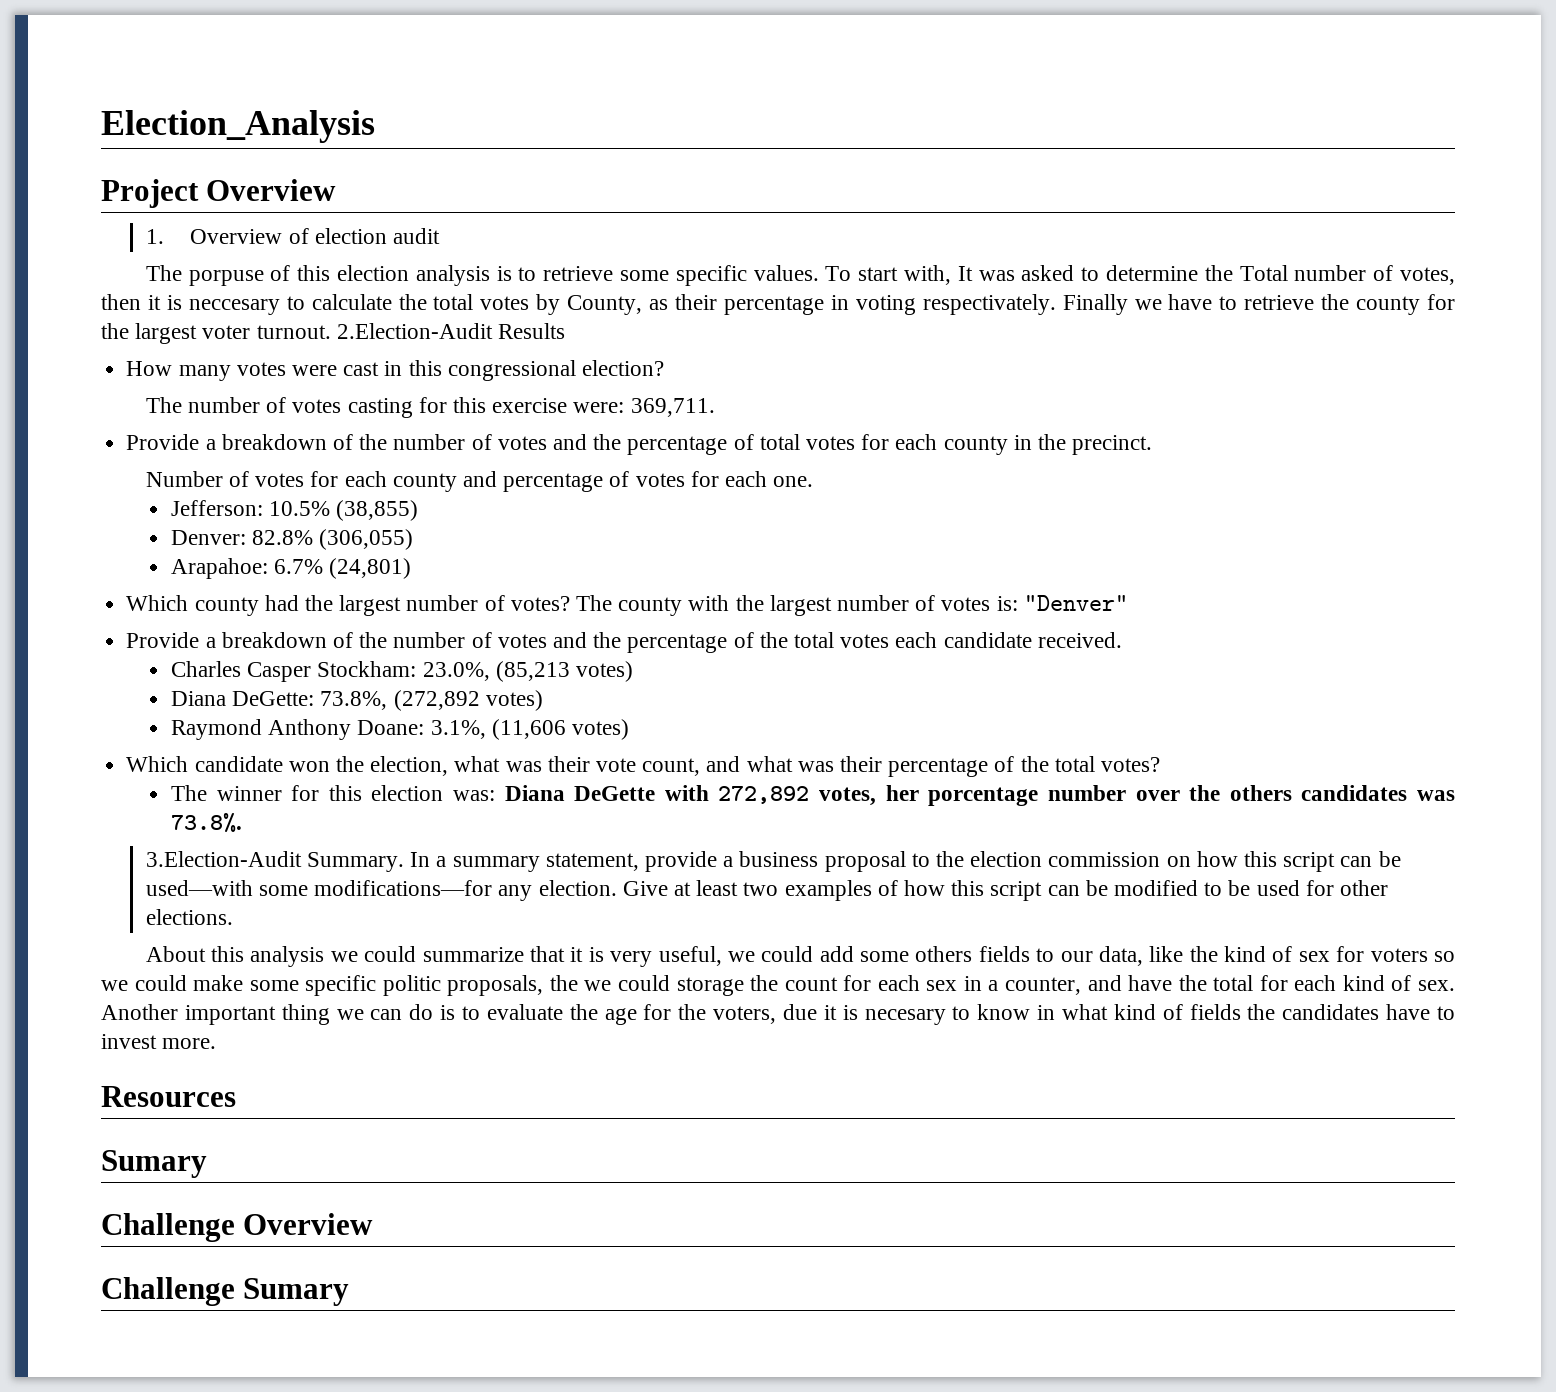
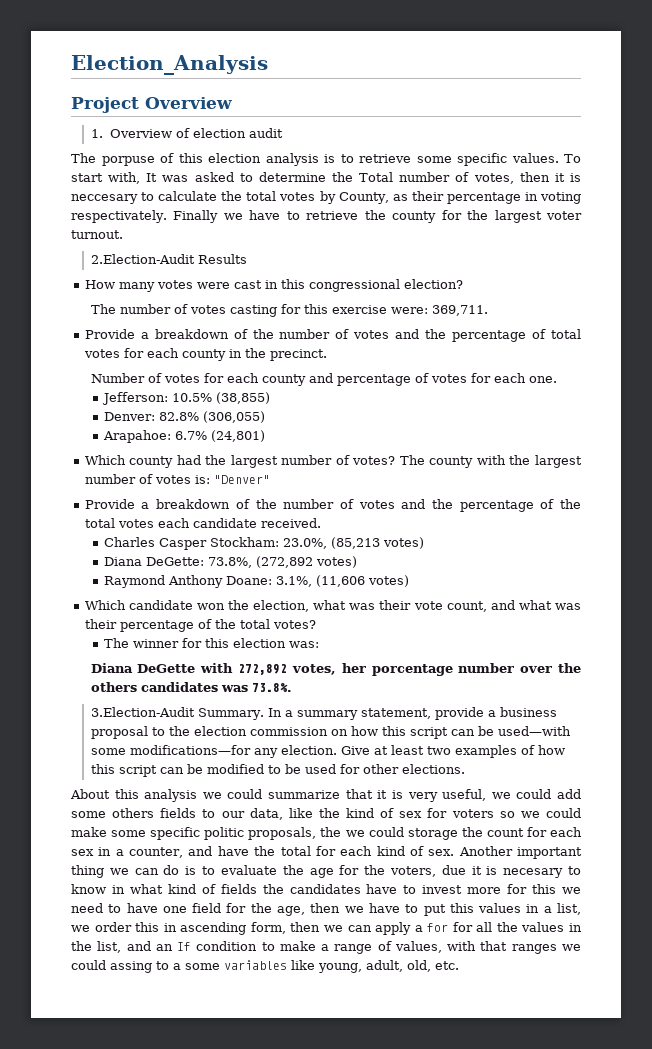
(331, 332) none -> (123, 234) //
(496, 795) none -> (320, 644) //
[162,1038,217,1049] [101,1086,236,1107] [101,1150,207,1178] [101,1213,374,1242] [101,1277,350,1306] more. // Resources // Sumary // Challenge Overview // Challenge Sumary -> [467,884,582,894] [71,903,582,916] [71,922,582,935] [71,941,581,954] [71,960,459,973] more for this we need to have one field for the age, then we have to put this values in a list, we order this in ascending form, then we can apply a for for all the values in the list, and an If condition to make a range of values, with that ranges we could assing to a some variables like young, adult, old, etc.

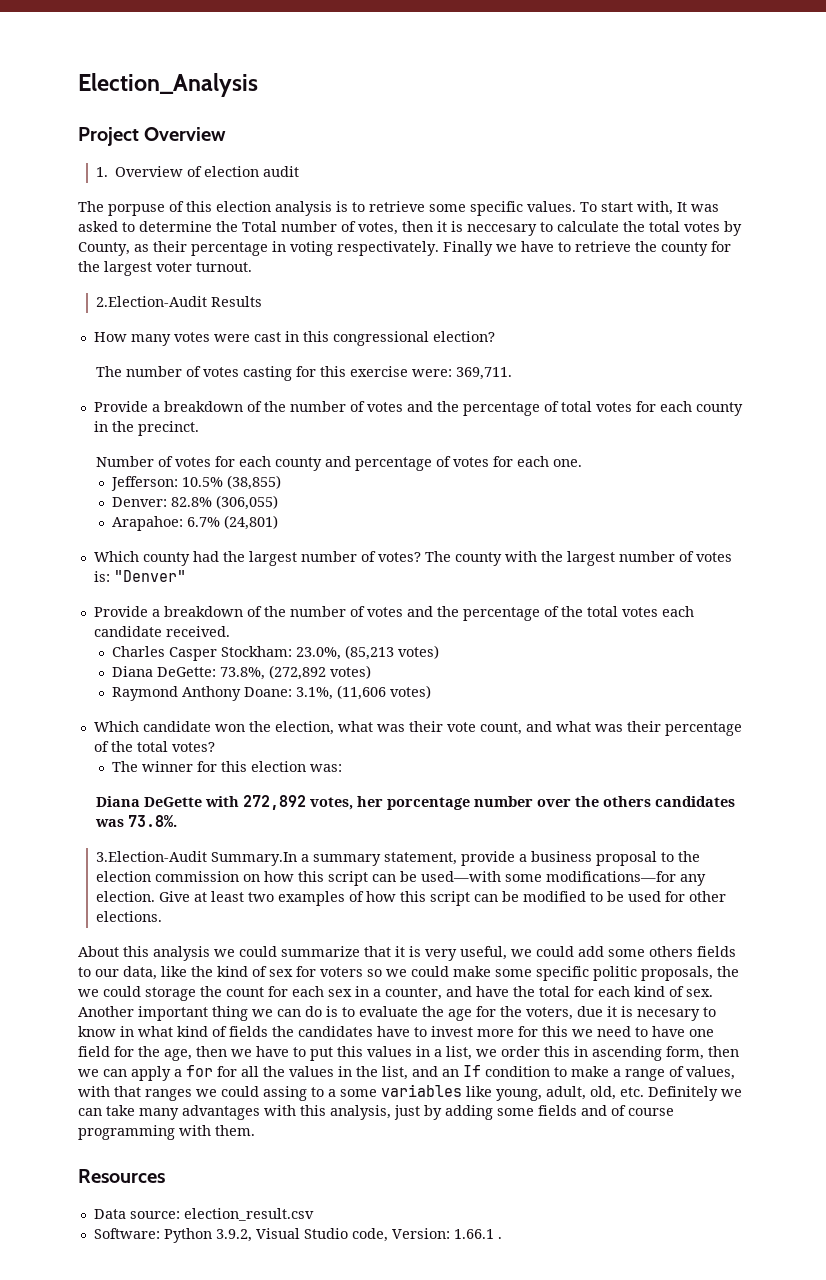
[197,708,282,720] Summary. In -> [211,852,298,866] Summary.In
(459, 965) none -> [648,1086,742,1101] [78,1105,674,1120] [78,1125,255,1140] [78,1169,165,1183] [93,1208,314,1221] [93,1228,502,1243] Definitely we can take many advantages with this analysis, just by adding some fields and of course programming with them. // Resources // Data source: election_result.csv // Software: Python 3.9.2, Visual Studio code, Version: 1.66.1 .

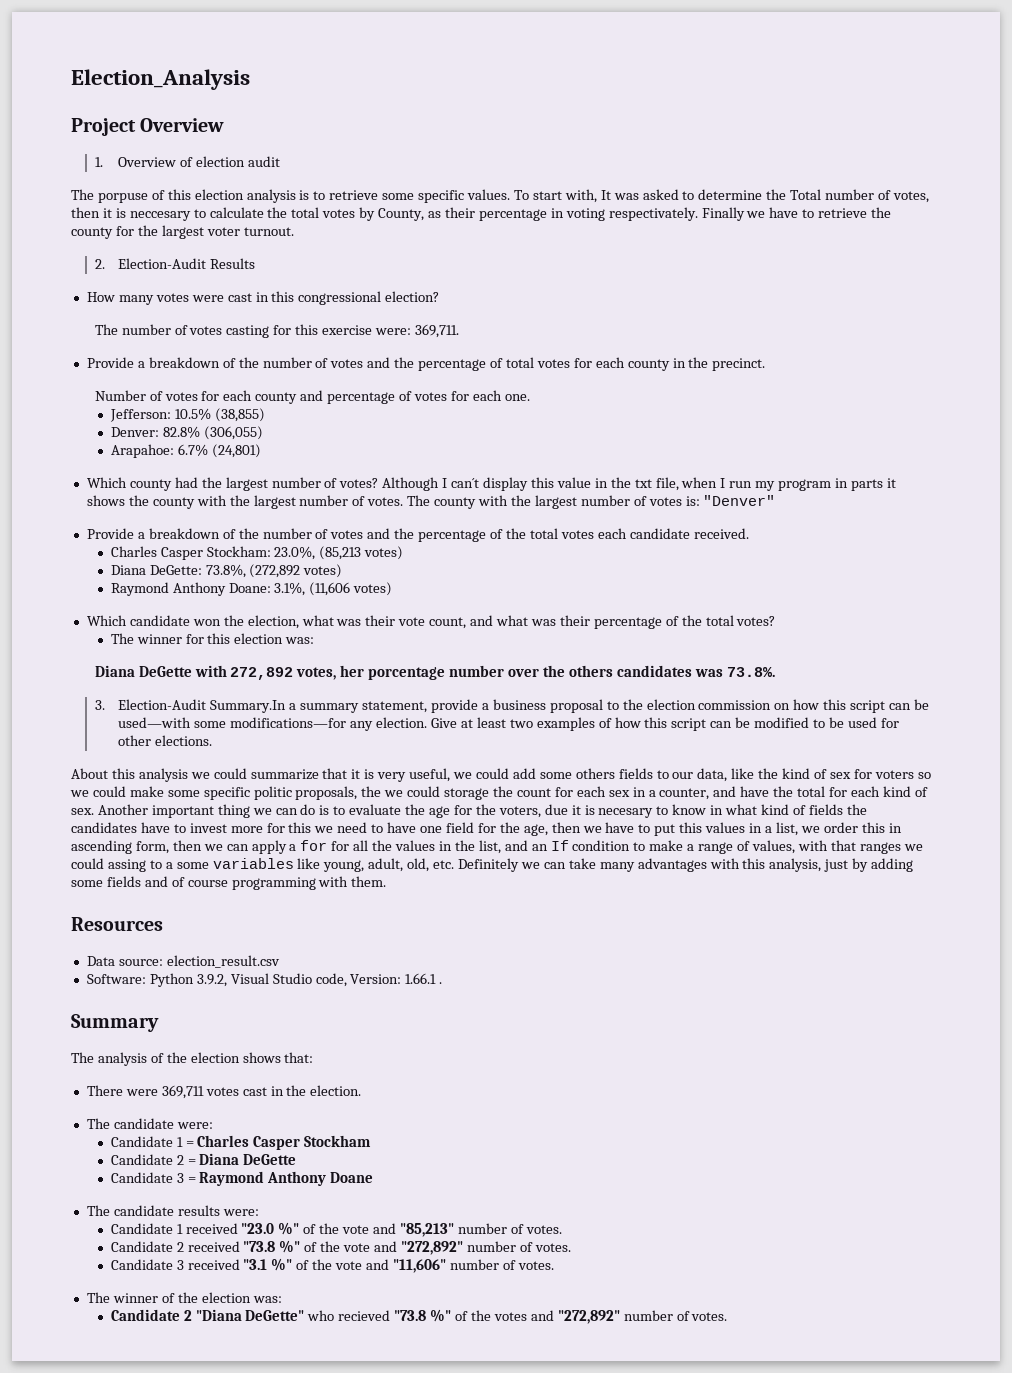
[96,296,208,307] 2.Election-Audit -> [94,258,207,269] 2. Election-Audit
(421, 557) none -> [382,477,896,491] [86,495,404,509] Although I can´t display this value in the txt file, when I run my program in parts it shows the county with the largest number of votes.
[96,851,208,862] 3.Election-Audit -> [94,699,207,710] 3. Election-Audit
(502, 1238) none -> [71,1014,159,1032] [71,1052,314,1066] [86,1085,362,1099] [86,1118,213,1129] [110,1135,372,1150] [110,1153,297,1165] [110,1171,374,1186] [86,1205,259,1216] [110,1222,562,1237] [110,1240,571,1255] [110,1258,554,1273] [86,1292,282,1303] [110,1309,728,1324] // Summary // The analysis of the election shows that: // There were 369,711 votes cast in the election. // The candidate were: // Candidate 1 = Charles Casper Stockham // Candidate 2 = Diana DeGette // Candidate 3 = Raymond Anthony Doane // The candidate results were: // Candidate 1 received "23.0 %" of the vote and "85,213" number of votes. // Candidate 2 received "73.8 %" of the vote and "272,892" number of votes. // Candidate 3 received "3.1 %" of the vote and "11,606" number of votes. // The winner of the election was: // Candidate 2 "Diana DeGette" who recieved "73.8 %" of the votes and "272,892" number of votes.

